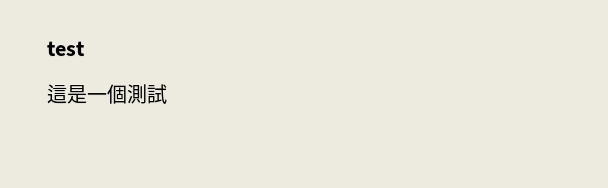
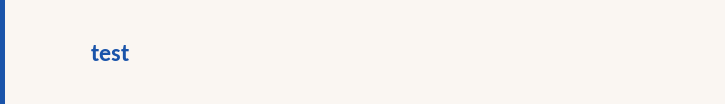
[46,84,168,105] // 這是一個測試 -> (129, 53) none

